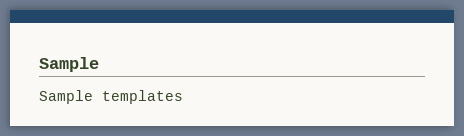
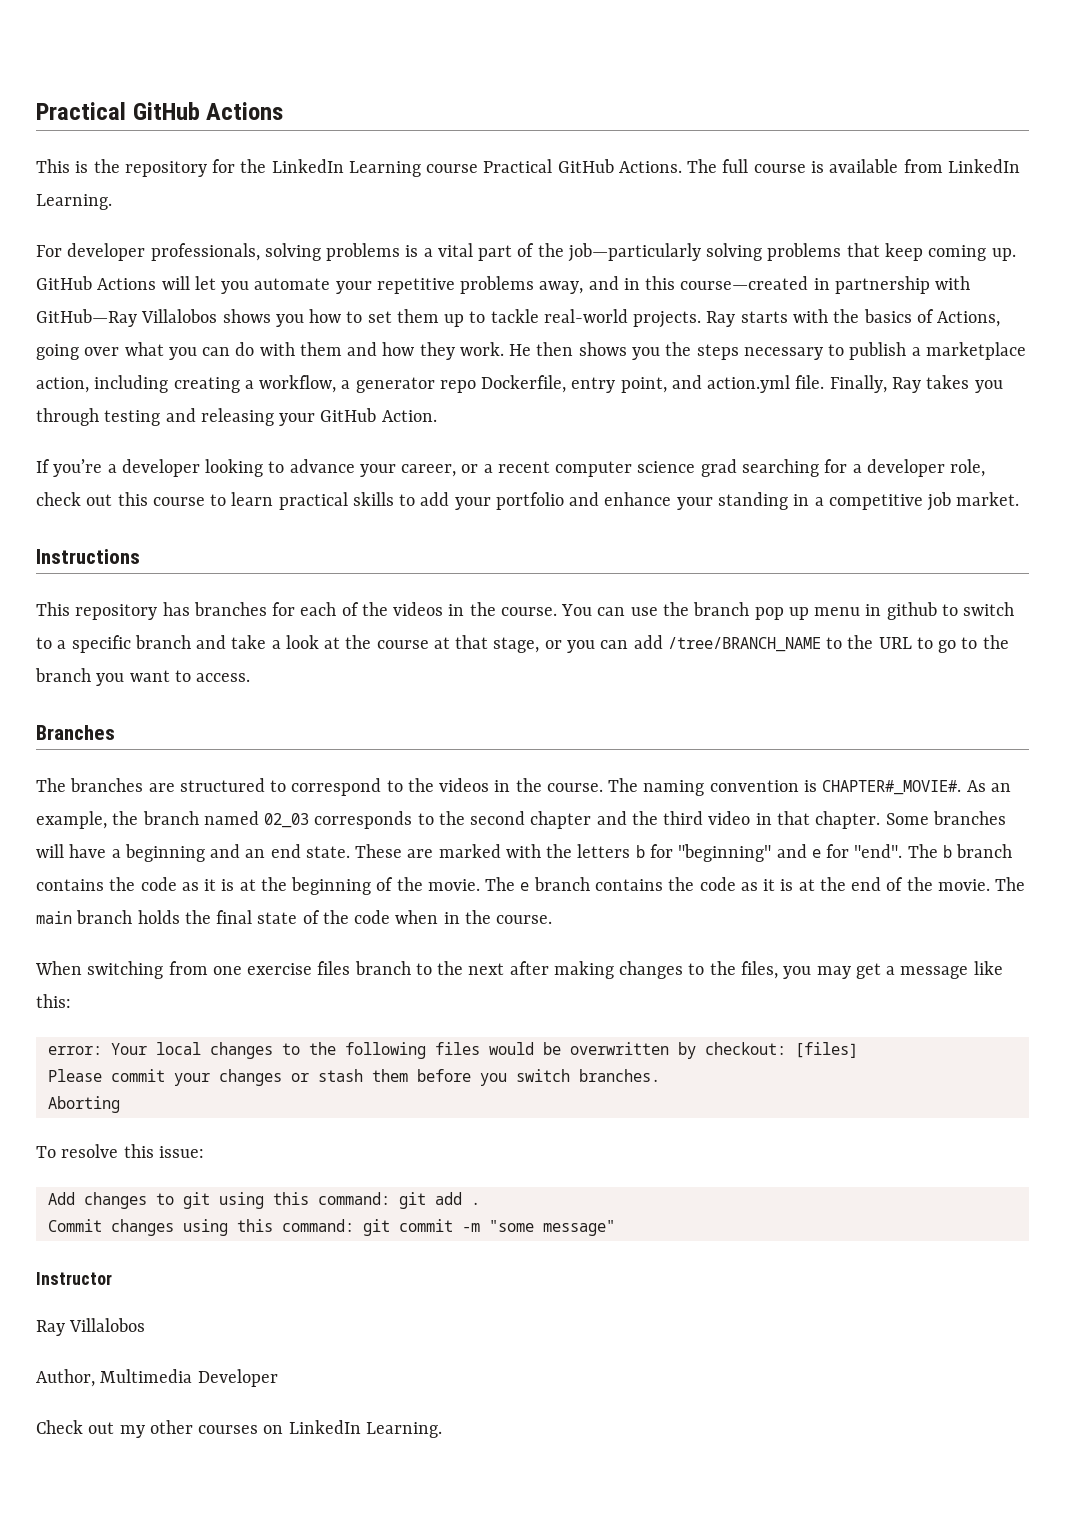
[39,57,99,72] [39,90,183,104] Sample // Sample templates -> [36,102,284,120] [36,159,1020,177] [36,194,112,210] [36,243,1016,262] [36,276,971,294] [36,309,1001,328] [36,342,1026,360] [36,375,1003,393] [36,408,437,426] [36,459,986,477] [36,492,1020,511] [36,549,140,564] [36,602,1015,620] [36,635,1009,653] [35,668,251,686] [36,725,115,740] [36,778,1011,796] [36,811,1006,829] [36,844,1013,862] [36,877,1026,895] [36,910,553,924] [35,961,1003,979] [36,994,71,1008] [47,1042,858,1059] [47,1069,660,1086] [47,1096,120,1113] [36,1144,204,1158] [47,1192,480,1209] [47,1219,615,1236] [36,1272,112,1285] [36,1318,146,1336] [36,1369,278,1387] [36,1420,442,1438] Practical GitHub Actions // This is the repository for the LinkedIn Learning course Practical GitHub Actions. The full course is available from LinkedIn Learning. // For developer professionals, solving problems is a vital part of the job—particularly solving problems that keep coming up. GitHub Actions will let you automate your repetitive problems away, and in this course—created in partnership with GitHub—Ray Villalobos shows you how to set them up to tackle real-world projects. Ray starts with the basics of Actions, going over what you can do with them and how they work. He then shows you the steps necessary to publish a marketplace action, including creating a workflow, a generator repo Dockerfile, entry point, and action.yml file. Finally, Ray takes you through testing and releasing your GitHub Action. // If you’re a developer looking to advance your career, or a recent computer science grad searching for a developer role, check out this course to learn practical skills to add your portfolio and enhance your standing in a competitive job market. // Instructions // This repository has branches for each of the videos in the course. You can use the branch pop up menu in github to switch to a specific branch and take a look at the course at that stage, or you can add /tree/BRANCH_NAME to the URL to go to the branch you want to access. // Branches // The branches are structured to correspond to the videos in the course. The naming convention is CHAPTER#_MOVIE#. As an example, the branch named 02_03 corresponds to the second chapter and the third video in that chapter. Some branches will have a beginning and an end state. These are marked with the letters b for "beginning" and e for "end". The b branch contains the code as it is at the beginning of the movie. The e branch contains the code as it is at the end of the movie. The main branch holds the final state of the code when in the course. // When switching from one exercise files branch to the next after making changes to the files, you may get a message like this: // error: Your local changes to the following files would be overwritten by checkout: [files] // Please commit your changes or stash them before you switch branches. // Aborting // To resolve this issue: // Add changes to git using this command: git add . // Commit changes using this command: git commit -m "some message" // Instructor // Ray Villalobos // Author, Multimedia Developer // Check out my other courses on LinkedIn Learning.

